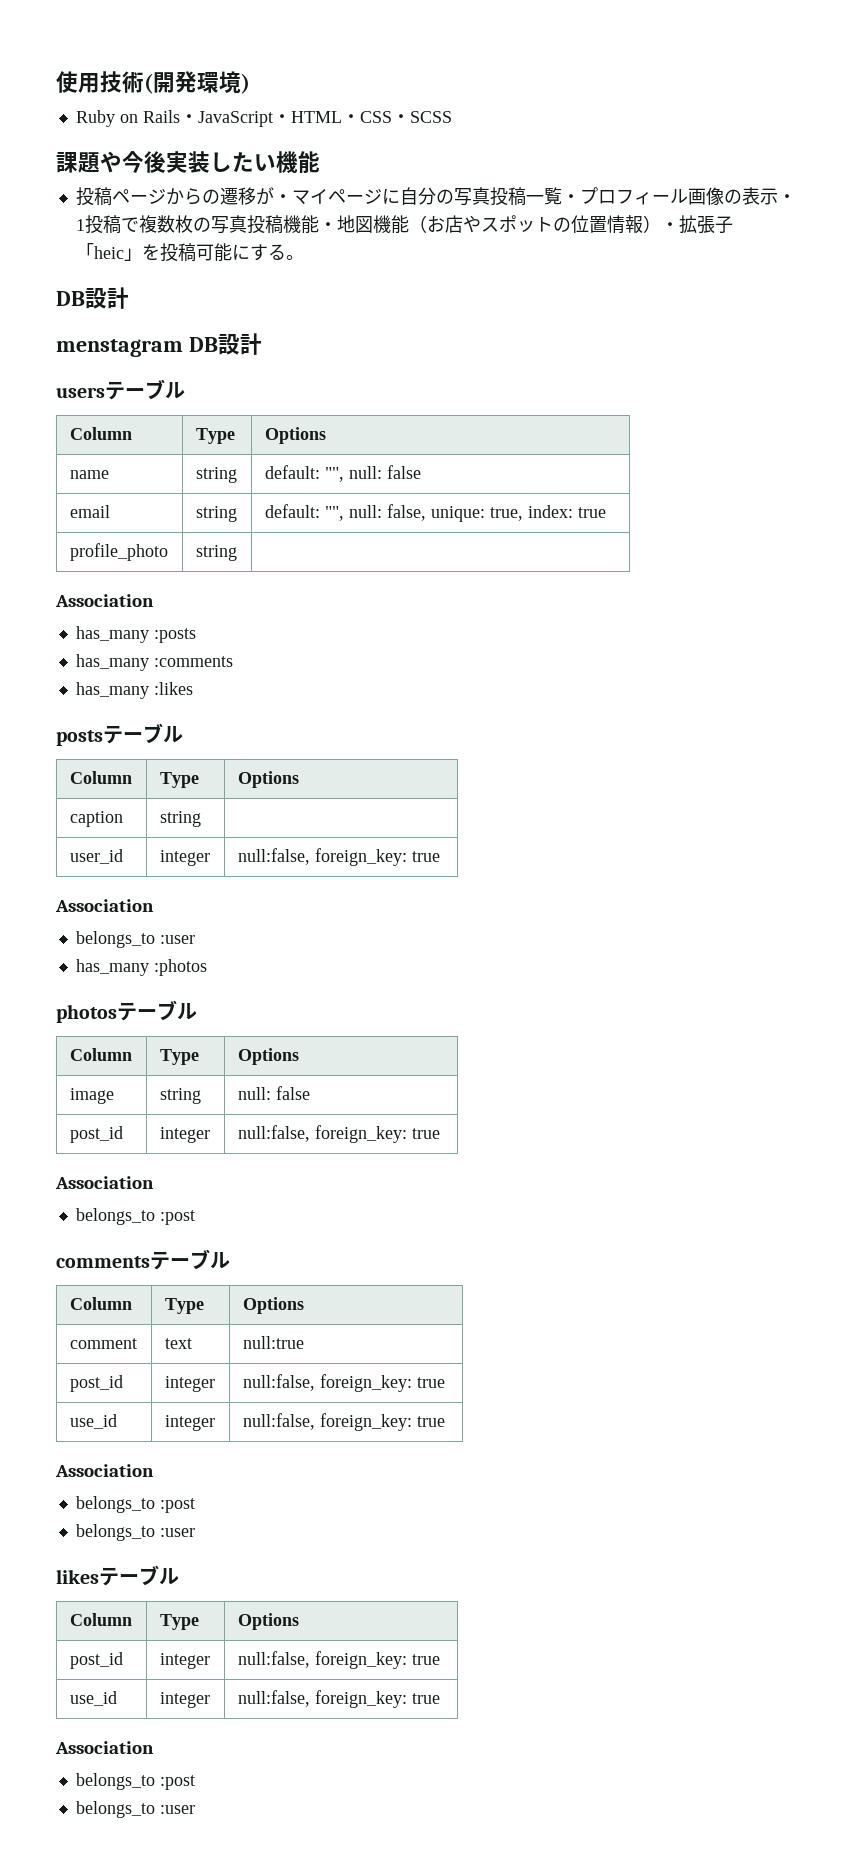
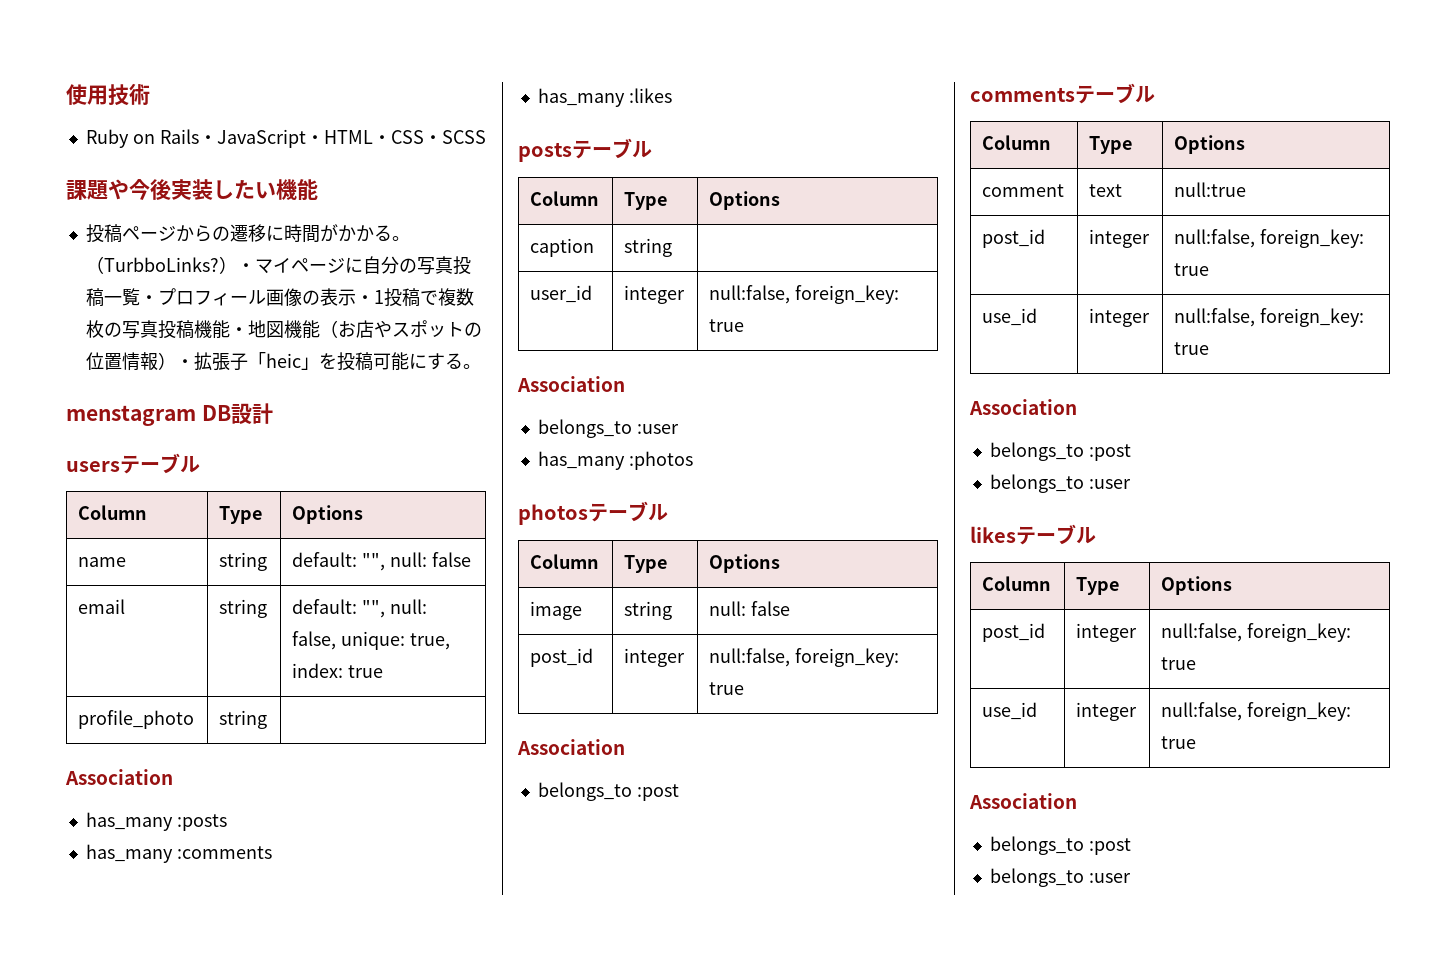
[144,71,250,94] (開発環境) -> (150, 94) none
[255,187,274,205] が -> [265,224,410,243] [85,256,237,274] に時間がかかる。（TurbboLinks?）
[56,287,129,309] // DB設計 -> (481, 366) none

